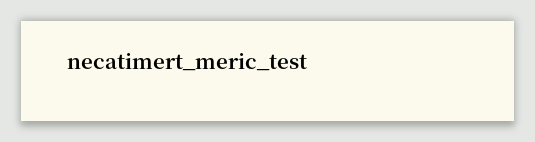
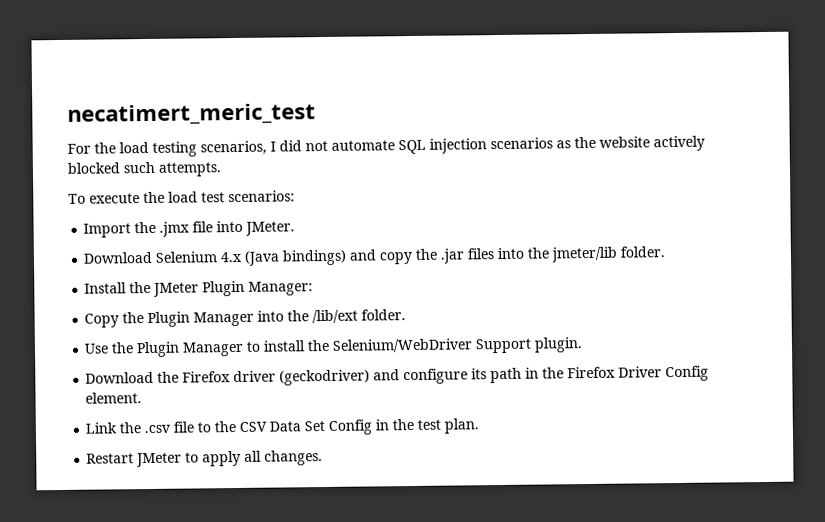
(307, 62) none -> [67,135,705,157] [67,161,222,177] [68,190,295,204] [83,220,296,238] [83,246,666,266] [84,280,314,297] [84,309,407,328] [84,337,584,358] [85,365,710,386] [85,392,143,404] [85,418,480,435] [86,450,324,468] // For the load testing scenarios, I did not automate SQL injection scenarios as the website actively blocked such attempts. // To execute the load test scenarios: // Import the .jmx file into JMeter. // Download Selenium 4.x (Java bindings) and copy the .jar files into the jmeter/lib folder. // Install the JMeter Plugin Manager: // Copy the Plugin Manager into the /lib/ext folder. // Use the Plugin Manager to install the Selenium/WebDriver Support plugin. // Download the Firefox driver (geckodriver) and configure its path in the Firefox Driver Config element. // Link the .csv file to the CSV Data Set Config in the test plan. // Restart JMeter to apply all changes.

